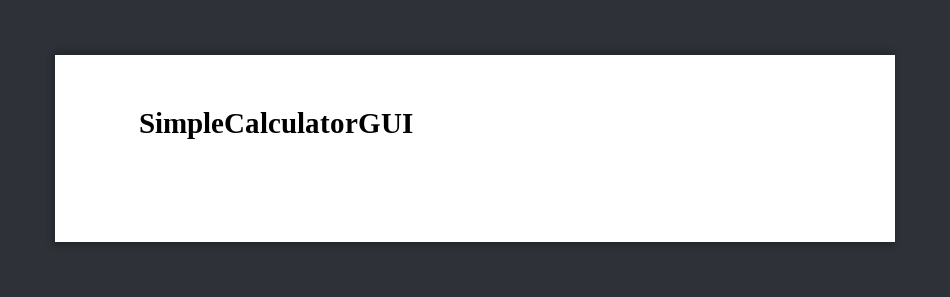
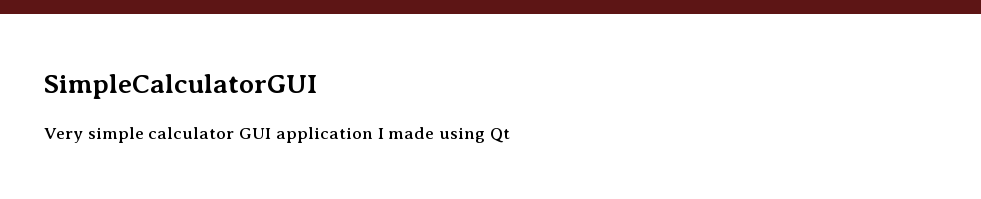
(413, 125) none -> [44,127,510,143] // Very simple calculator GUI application I made using Qt

